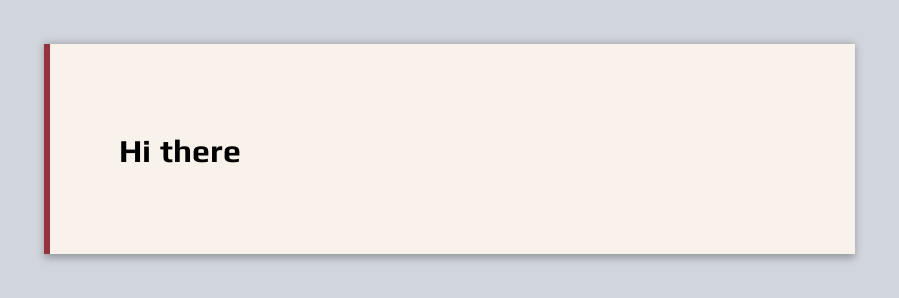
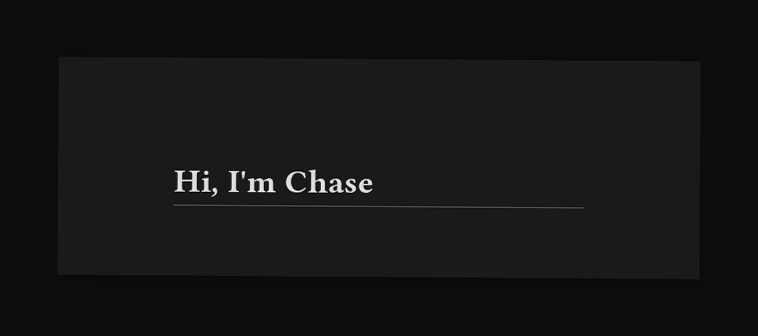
[119,139,241,163] Hi there -> [173,169,374,198] Hi, I'm Chase

